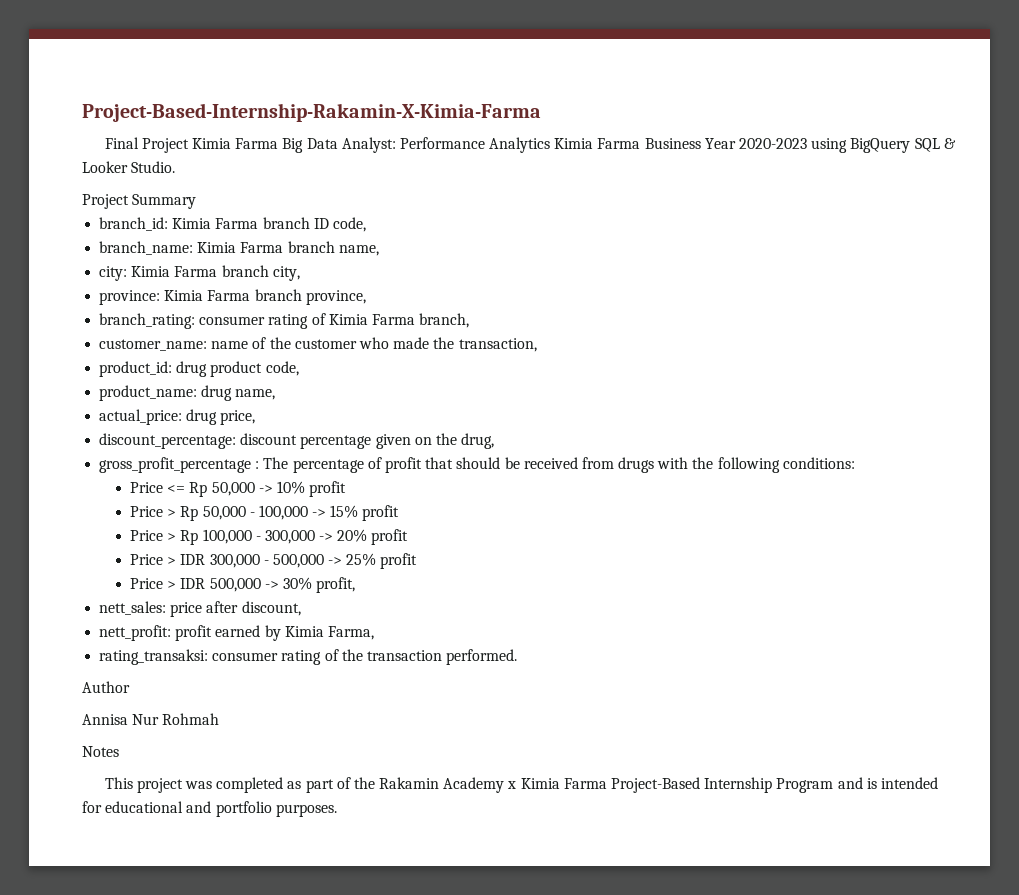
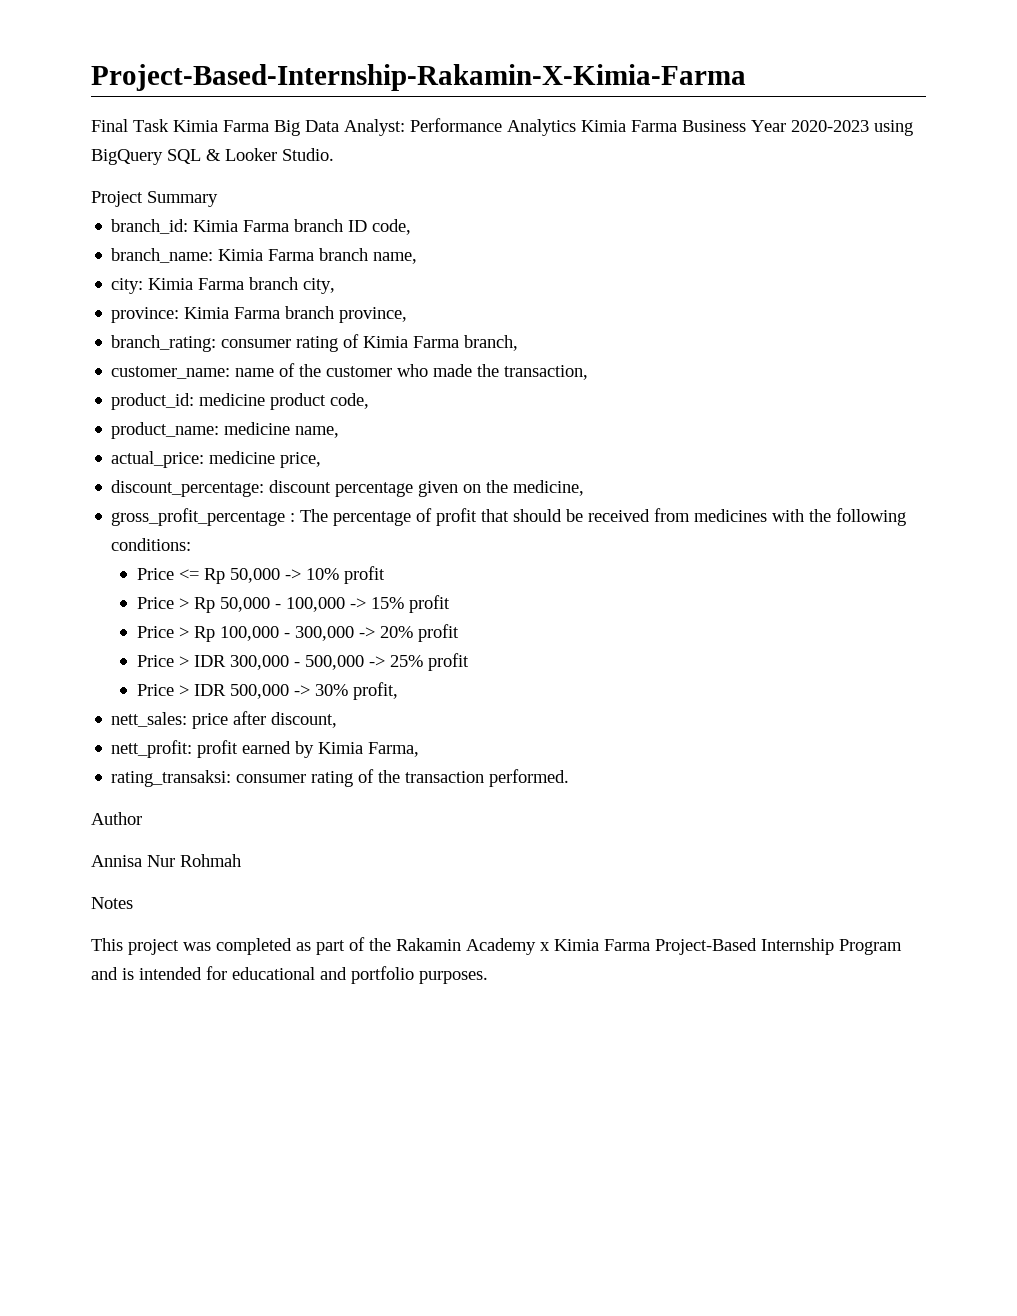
[141,138,189,153] Project -> [133,119,169,132] Task
[176,361,208,377] drug -> [199,393,266,406] medicine
[201,385,233,401] drug -> [224,422,291,435] medicine
[186,409,218,425] drug -> [209,451,276,464] medicine
[461,433,495,449] drug, -> [513,480,585,496] medicine,
[618,457,655,473] drugs -> [694,509,768,522] medicines

